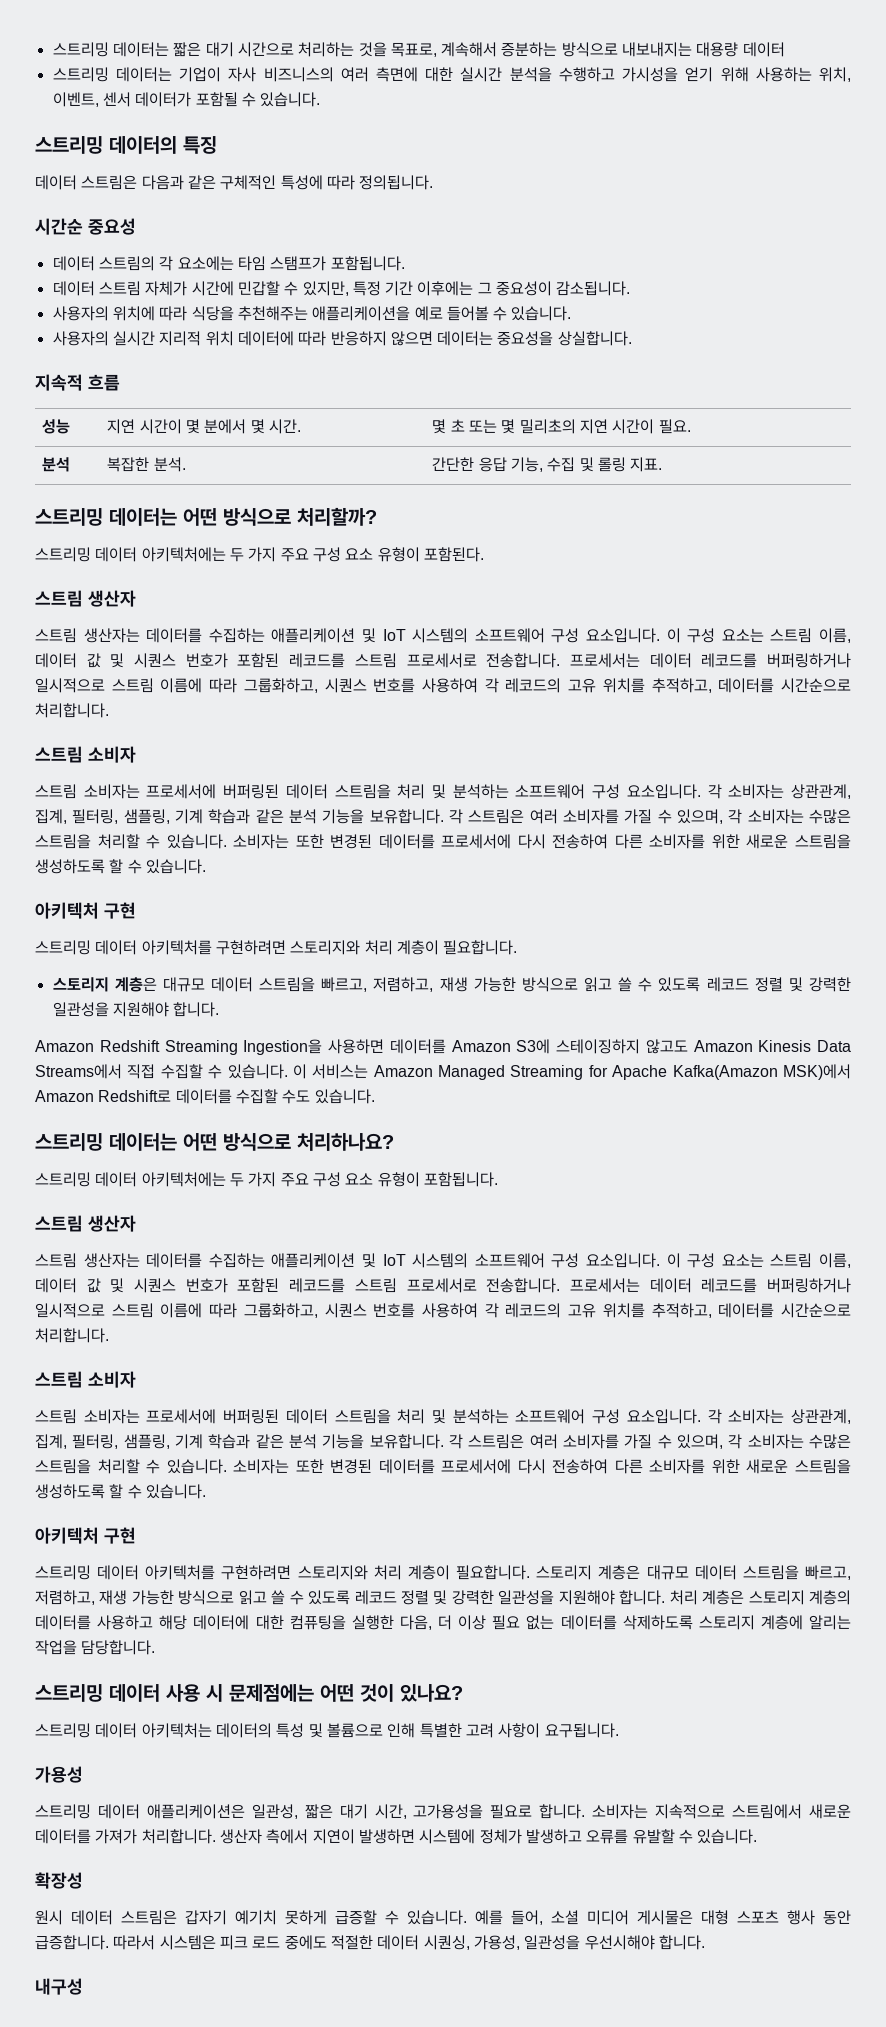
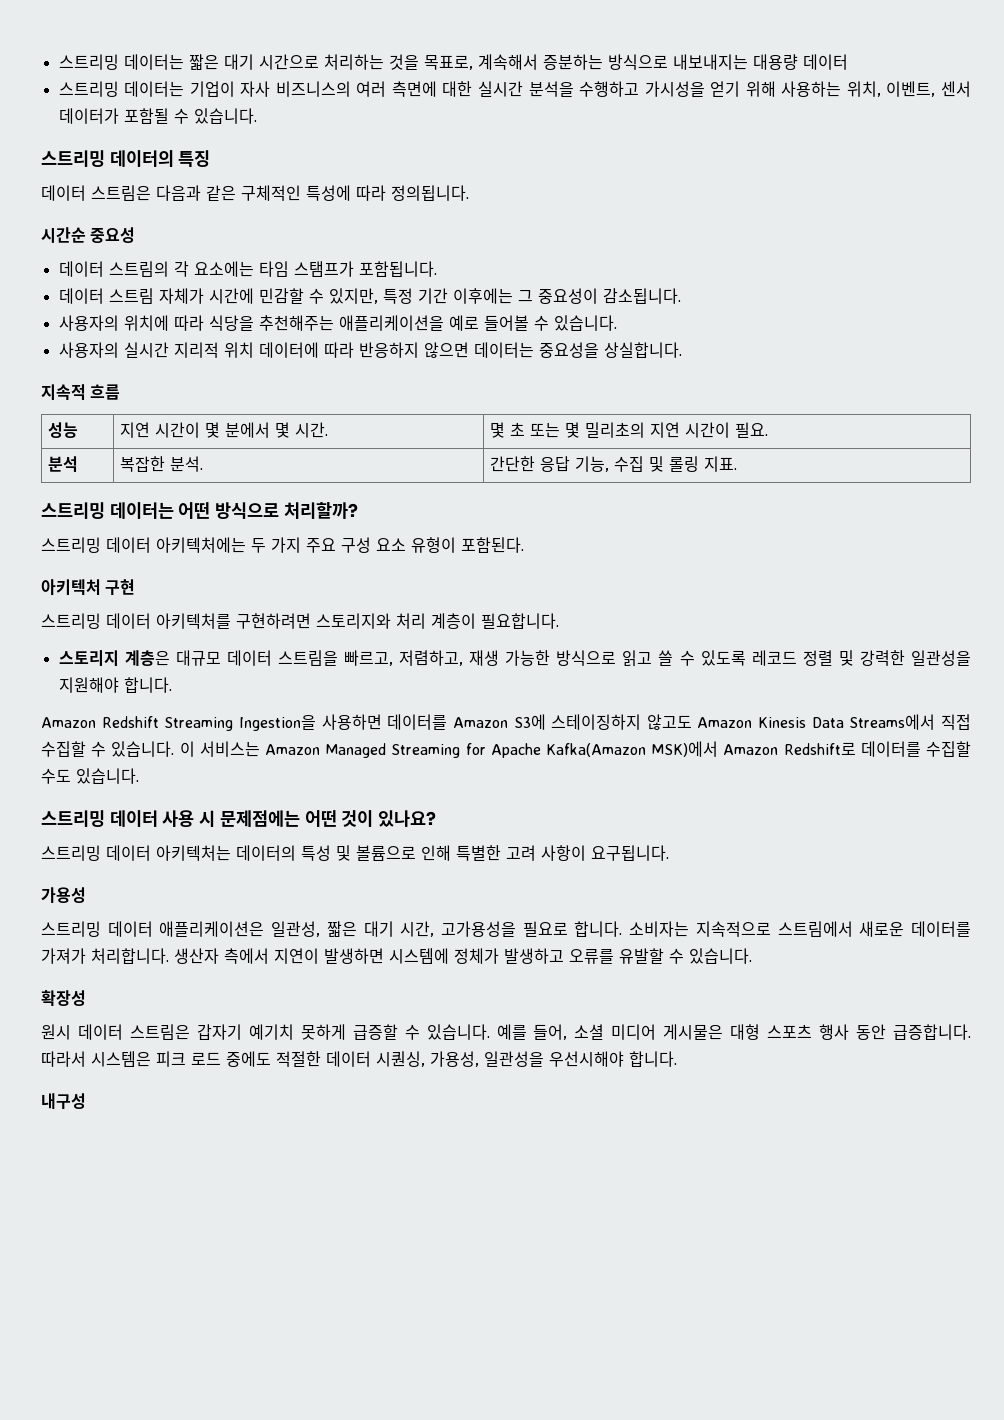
[237,281,280,296] 민갑할 -> [258,288,304,304] 민감할
[35,590,136,607] [35,628,852,643] [35,653,852,668] [35,678,851,693] [35,703,109,718] [35,746,136,763] [35,784,851,799] [35,809,852,824] [35,834,851,849] [35,859,206,874] // 스트림 생산자 // 스트림 생산자는 데이터를 수집하는 애플리케이션 및 IoT 시스템의 소프트웨어 구성 요소입니다. 이 구성 요소는 스트림 이름, 데이터 값 및 시퀀스 번호가 포함된 레코드를 스트림 프로세서로 전송합니다. 프로세서는 데이터 레코드를 버퍼링하거나 일시적으로 스트림 이름에 따라 그룹화하고, 시퀀스 번호를 사용하여 각 레코드의 고유 위치를 추적하고, 데이터를 시간순으로 처리합니다. // 스트림 소비자 // 스트림 소비자는 프로세서에 버퍼링된 데이터 스트림을 처리 및 분석하는 소프트웨어 구성 요소입니다. 각 소비자는 상관관계, 집계, 필터링, 샘플링, 기계 학습과 같은 분석 기능을 보유합니다. 각 스트림은 여러 소비자를 가질 수 있으며, 각 소비자는 수많은 스트림을 처리할 수 있습니다. 소비자는 또한 변경된 데이터를 프로세서에 다시 전송하여 다른 소비자를 위한 새로운 스트림을 생성하도록 할 수 있습니다. -> (524, 545) none
[35,1133,394,1151] [35,1172,498,1187] [35,1215,136,1232] [35,1253,852,1268] [35,1278,852,1293] [35,1303,851,1318] [35,1328,109,1343] [35,1371,136,1388] [35,1409,851,1424] [35,1434,852,1449] [35,1459,851,1474] [35,1484,206,1499] [35,1527,136,1544] [35,1565,851,1580] [35,1590,852,1605] [35,1615,851,1630] [35,1640,156,1655] // 스트리밍 데이터는 어떤 방식으로 처리하나요? // 스트리밍 데이터 아키텍처에는 두 가지 주요 구성 요소 유형이 포함됩니다. // 스트림 생산자 // 스트림 생산자는 데이터를 수집하는 애플리케이션 및 IoT 시스템의 소프트웨어 구성 요소입니다. 이 구성 요소는 스트림 이름, 데이터 값 및 시퀀스 번호가 포함된 레코드를 스트림 프로세서로 전송합니다. 프로세서는 데이터 레코드를 버퍼링하거나 일시적으로 스트림 이름에 따라 그룹화하고, 시퀀스 번호를 사용하여 각 레코드의 고유 위치를 추적하고, 데이터를 시간순으로 처리합니다. // 스트림 소비자 // 스트림 소비자는 프로세서에 버퍼링된 데이터 스트림을 처리 및 분석하는 소프트웨어 구성 요소입니다. 각 소비자는 상관관계, 집계, 필터링, 샘플링, 기계 학습과 같은 분석 기능을 보유합니다. 각 스트림은 여러 소비자를 가질 수 있으며, 각 소비자는 수많은 스트림을 처리할 수 있습니다. 소비자는 또한 변경된 데이터를 프로세서에 다시 전송하여 다른 소비자를 위한 새로운 스트림을 생성하도록 할 수 있습니다. // 아키텍처 구현 // 스트리밍 데이터 아키텍처를 구현하려면 스토리지와 처리 계층이 필요합니다. 스토리지 계층은 대규모 데이터 스트림을 빠르고, 저렴하고, 재생 가능한 방식으로 읽고 쓸 수 있도록 레코드 정렬 및 강력한 일관성을 지원해야 합니다. 처리 계층은 스토리지 계층의 데이터를 사용하고 해당 데이터에 대한 컴퓨팅을 실행한 다음, 더 이상 필요 없는 데이터를 삭제하도록 스토리지 계층에 알리는 작업을 담당합니다. -> (139, 776) none

